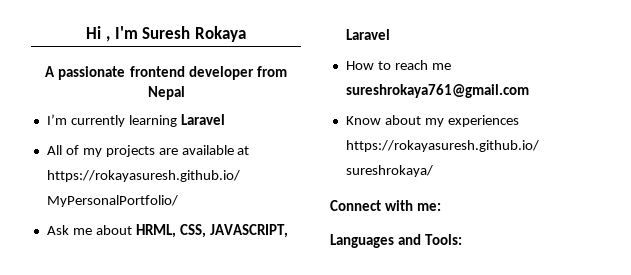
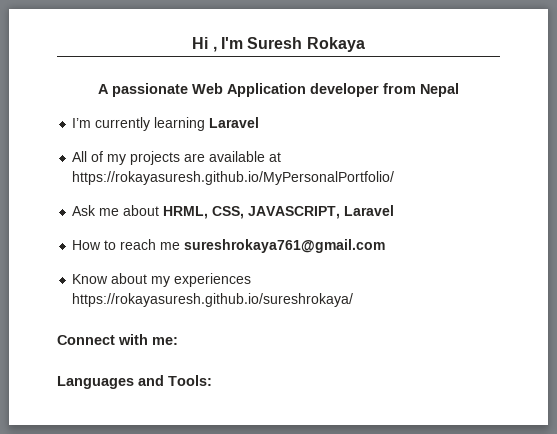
[129,66,185,77] frontend -> [192,83,306,97] Web Application

